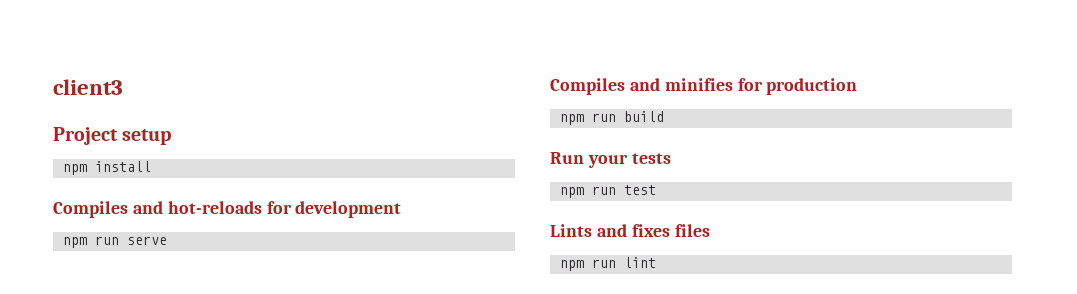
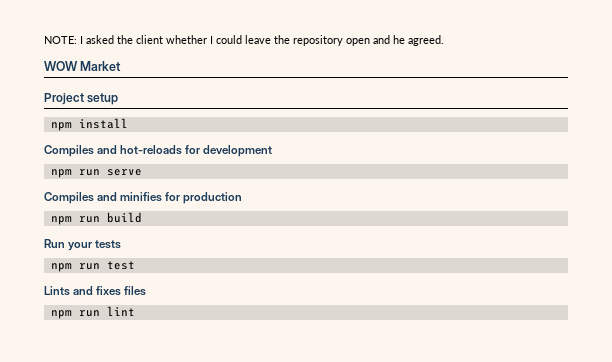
[53,79,123,95] client3 -> [44,35,444,46] [44,61,122,71] NOTE: I asked the client whether I could leave the repository open and he agreed. // WOW Market

